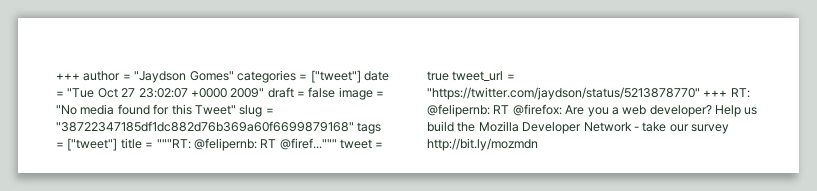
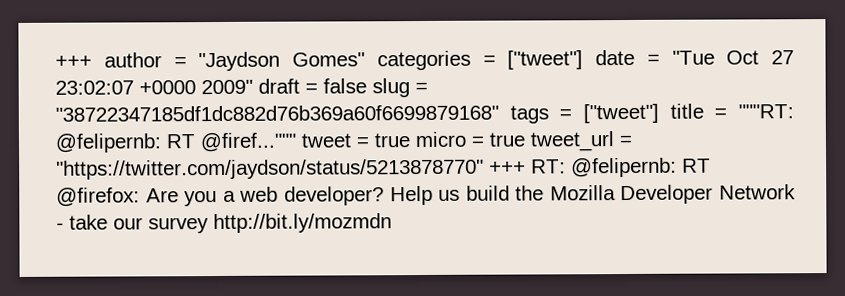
[338,87,385,100] [56,104,236,115] image = "No media found for this Tweet" -> (367, 86) none
(449, 76) none -> [415,131,525,148] micro = true

